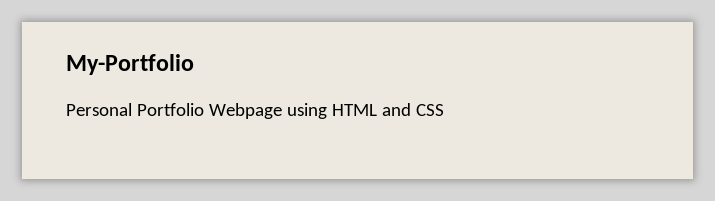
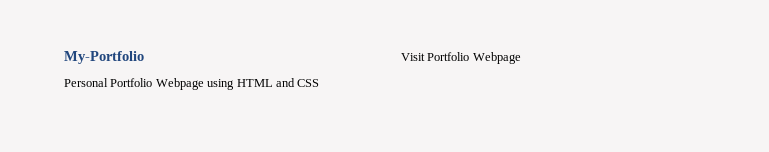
(444, 110) none -> [401,52,521,64] // Visit Portfolio Webpage

